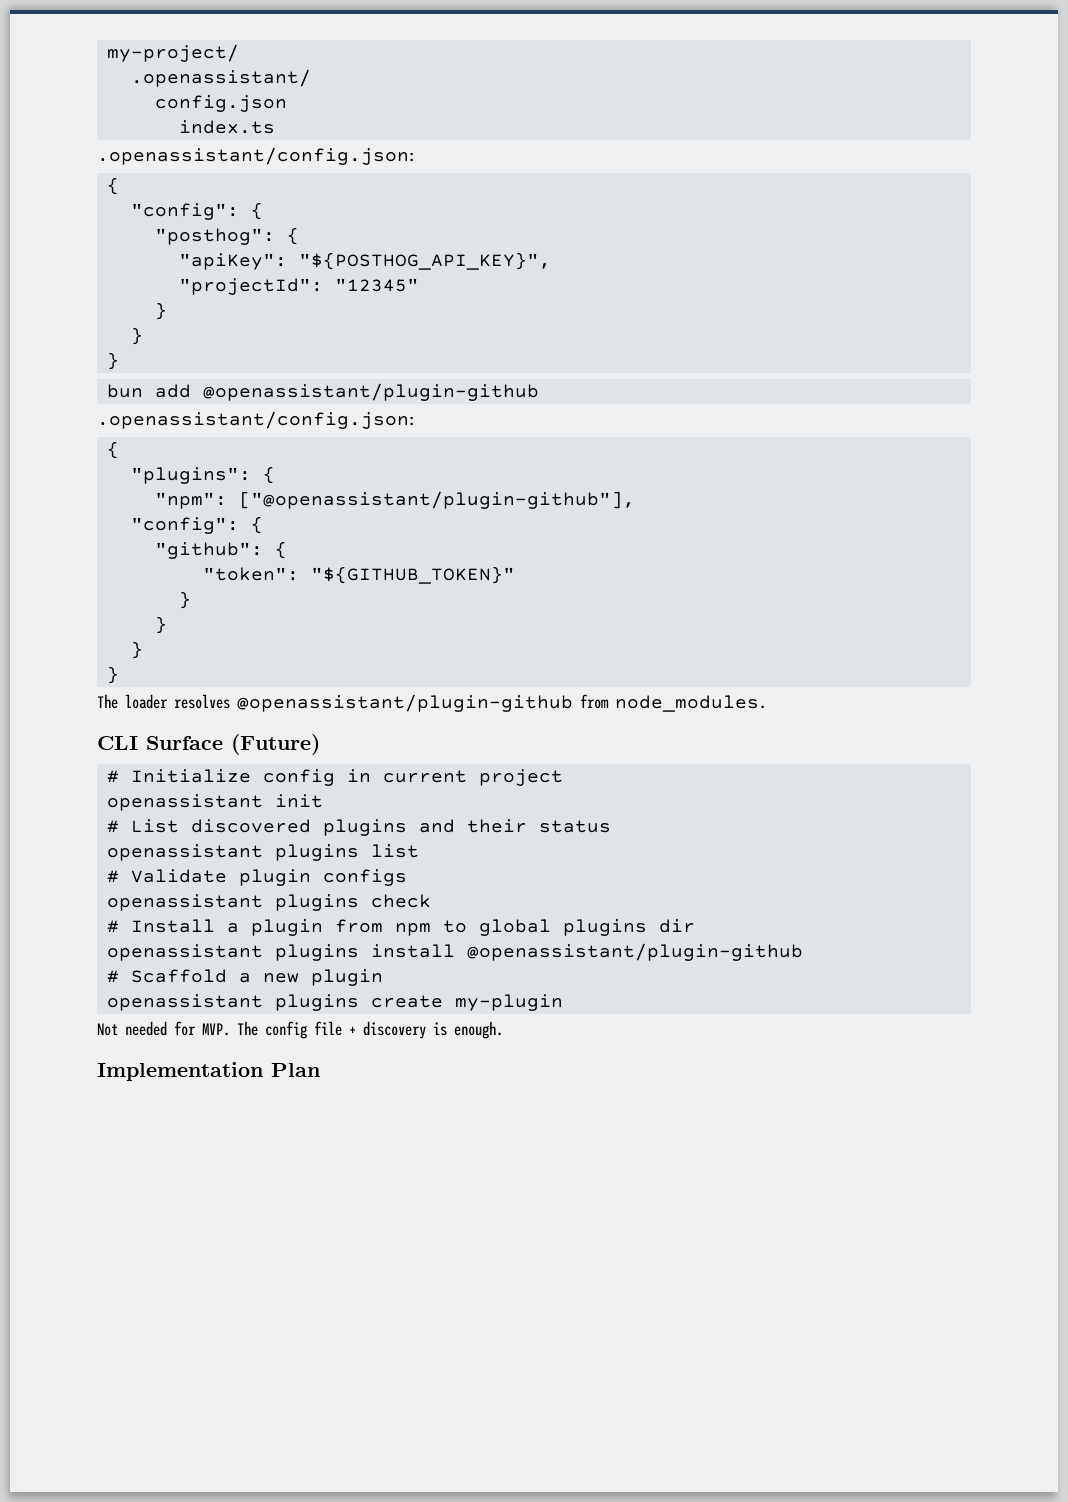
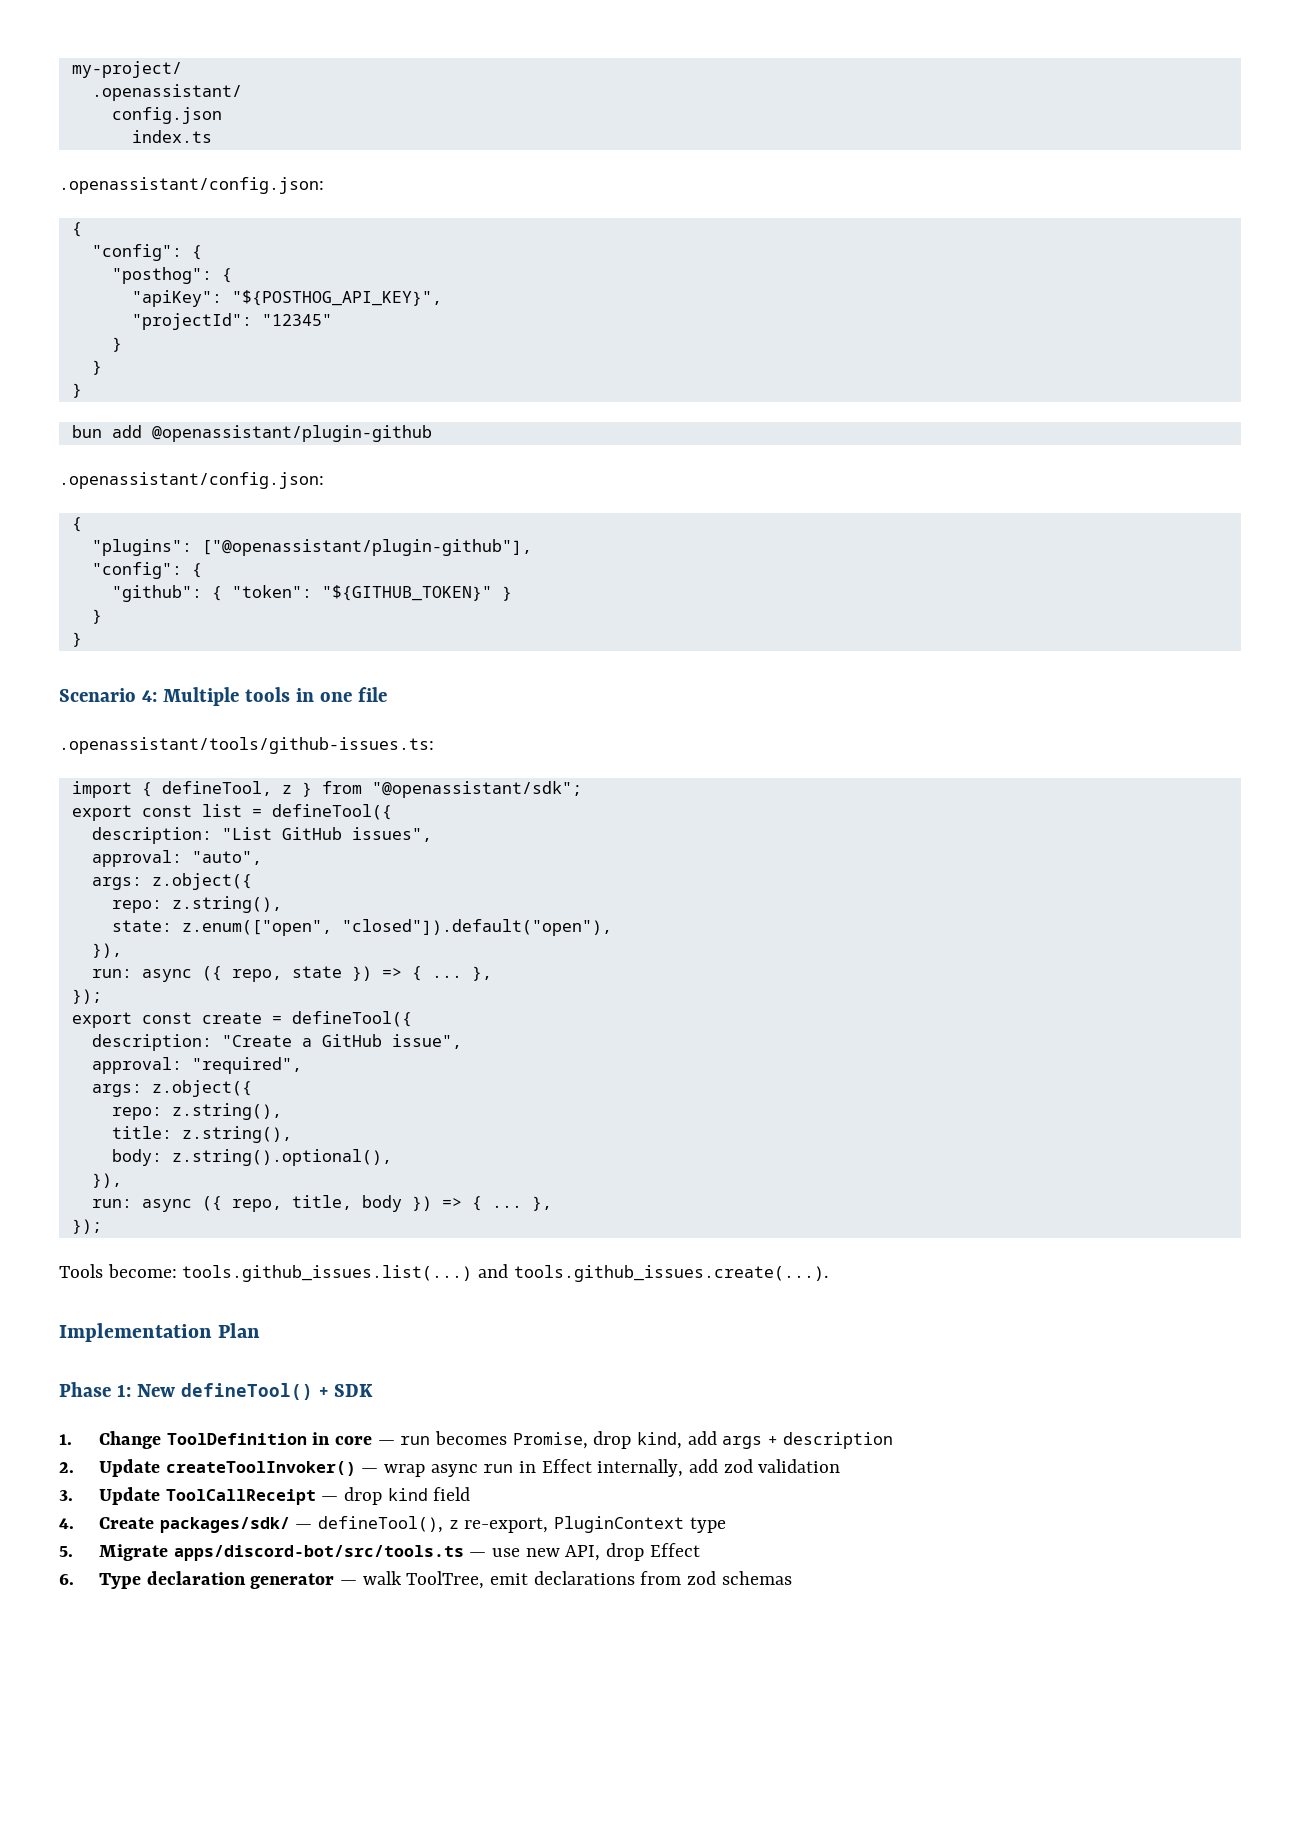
[262,466,275,484] [154,492,227,509] { // "npm": -> (192, 547) none
(287, 550) // -> (222, 593) none
[178,591,191,609] [154,616,167,634] [130,641,143,659] [106,666,119,684] [97,694,766,712] [97,734,320,755] [106,769,563,786] [106,794,323,811] [106,819,611,836] [106,844,419,861] [106,869,407,886] [106,894,431,911] [106,919,695,936] [106,943,803,961] [106,969,383,986] [106,994,563,1011] [97,1021,503,1039] [97,1062,320,1081] // } // } // } // } // The loader resolves @openassistant/plugin-github from node_modules. // CLI Surface (Future) // # Initialize config in current project // openassistant init // # List discovered plugins and their status // openassistant plugins list // # Validate plugin configs // openassistant plugins check // # Install a plugin from npm to global plugins dir // openassistant plugins install @openassistant/plugin-github // # Scaffold a new plugin // openassistant plugins create my-plugin // Not needed for MVP. The config file + discovery is enough. // Implementation Plan -> [501,586,512,601] [91,609,102,624] [71,632,82,647] [59,687,387,706] [59,737,434,754] [71,781,582,798] [71,804,392,821] [91,827,432,844] [91,850,262,867] [91,873,252,890] [111,896,282,913] [111,919,612,936] [91,943,122,958] [91,966,492,982] [71,989,102,1004] [71,1011,412,1028] [91,1034,462,1051] [91,1057,302,1074] [91,1080,252,1097] [111,1103,282,1120] [111,1126,292,1143] [111,1149,392,1166] [91,1173,122,1188] [91,1195,552,1212] [71,1219,102,1234] [59,1264,828,1282] [59,1323,261,1342] [59,1382,373,1400] [59,1431,893,1449] [59,1459,841,1477] [59,1487,471,1505] [59,1516,726,1533] [59,1543,700,1561] [59,1571,792,1589] } // } // } // Scenario 4: Multiple tools in one file // .openassistant/tools/github-issues.ts: // import { defineTool, z } from "@openassistant/sdk"; // export const list = defineTool({ // description: "List GitHub issues", // approval: "auto", // args: z.object({ // repo: z.string(), // state: z.enum(["open", "closed"]).default("open"), // }), // run: async ({ repo, state }) => { ... }, // }); // export const create = defineTool({ // description: "Create a GitHub issue", // approval: "required", // args: z.object({ // repo: z.string(), // title: z.string(), // body: z.string().optional(), // }), // run: async ({ repo, title, body }) => { ... }, // }); // Tools become: tools.github_issues.list(...) and tools.github_issues.create(...). // Implementation Plan // Phase 1: New defineTool() + SDK // 1. Change ToolDefinition in core — run becomes Promise, drop kind, add args + description // 2. Update createToolInvoker() — wrap async run in Effect internally, add zod validation // 3. Update ToolCallReceipt — drop kind field // 4. Create packages/sdk/ — defineTool(), z re-export, PluginContext type // 5. Migrate apps/discord-bot/src/tools.ts — use new API, drop Effect // 6. Type declaration generator — walk ToolTree, emit declarations from zod schemas

